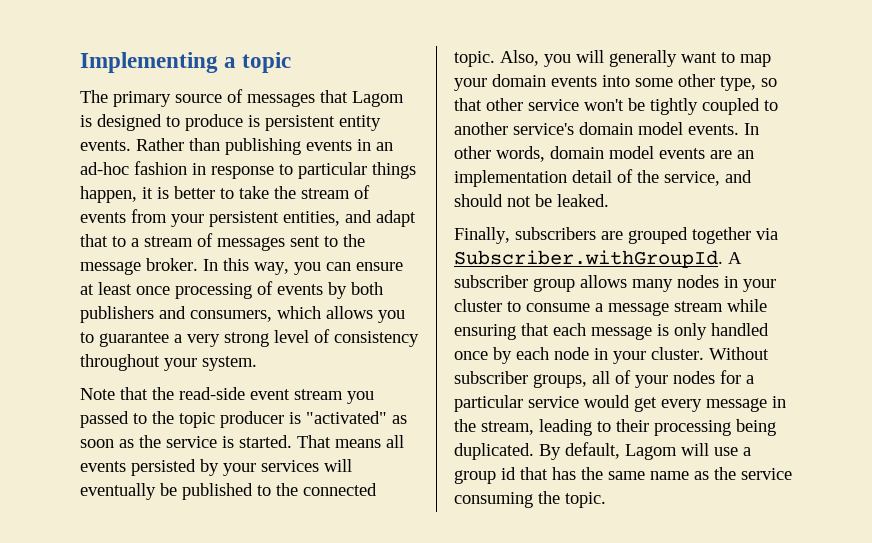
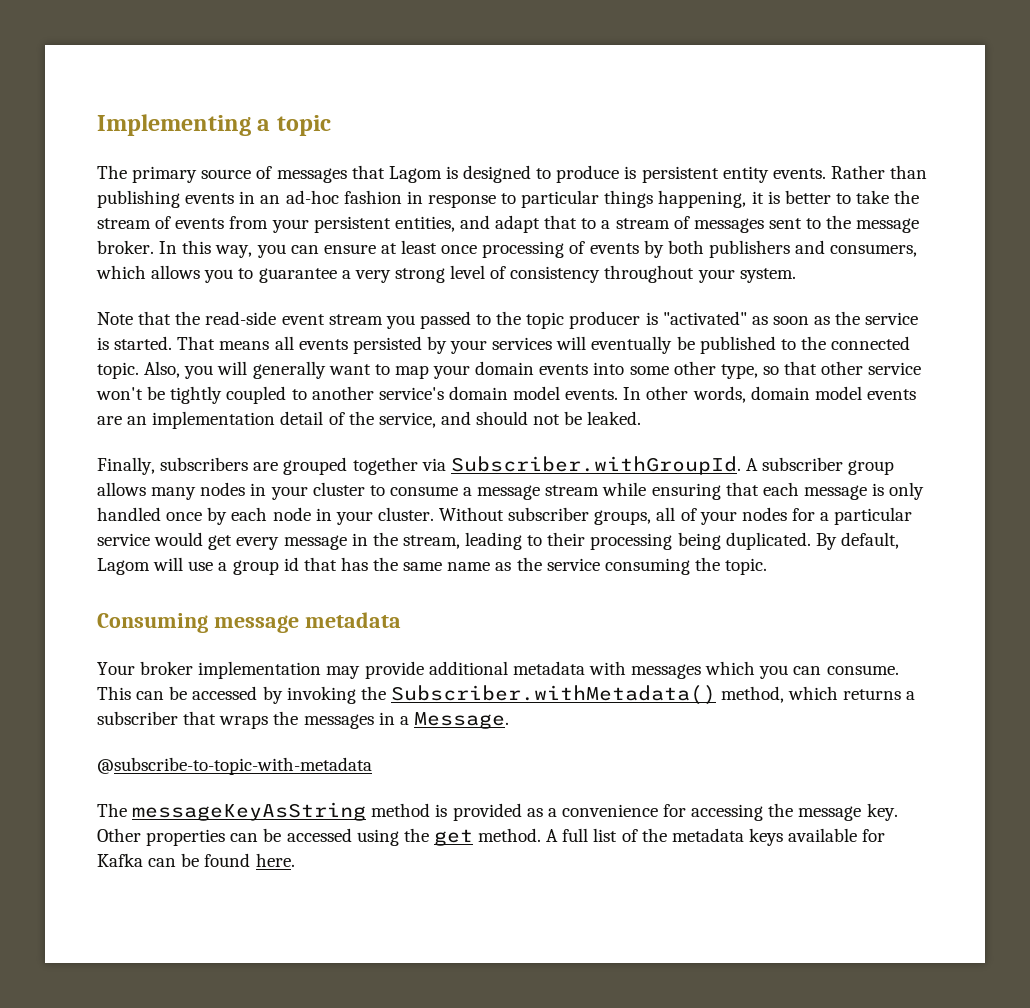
[80,186,137,203] happen, -> [658,190,747,208] happening,
(606, 500) none -> [97,612,401,633] [97,661,899,679] [97,685,916,705] [97,711,509,729] [97,757,372,775] [97,802,898,821] [97,828,886,846] [97,853,295,867] // Consuming message metadata // Your broker implementation may provide additional metadata with messages which you can consume. This can be accessed by invoking the Subscriber.withMetadata() method, which returns a subscriber that wraps the messages in a Message. // @subscribe-to-topic-with-metadata // The messageKeyAsString method is provided as a convenience for accessing the message key. Other properties can be accessed using the get method. A full list of the metadata keys available for Kafka can be found here.

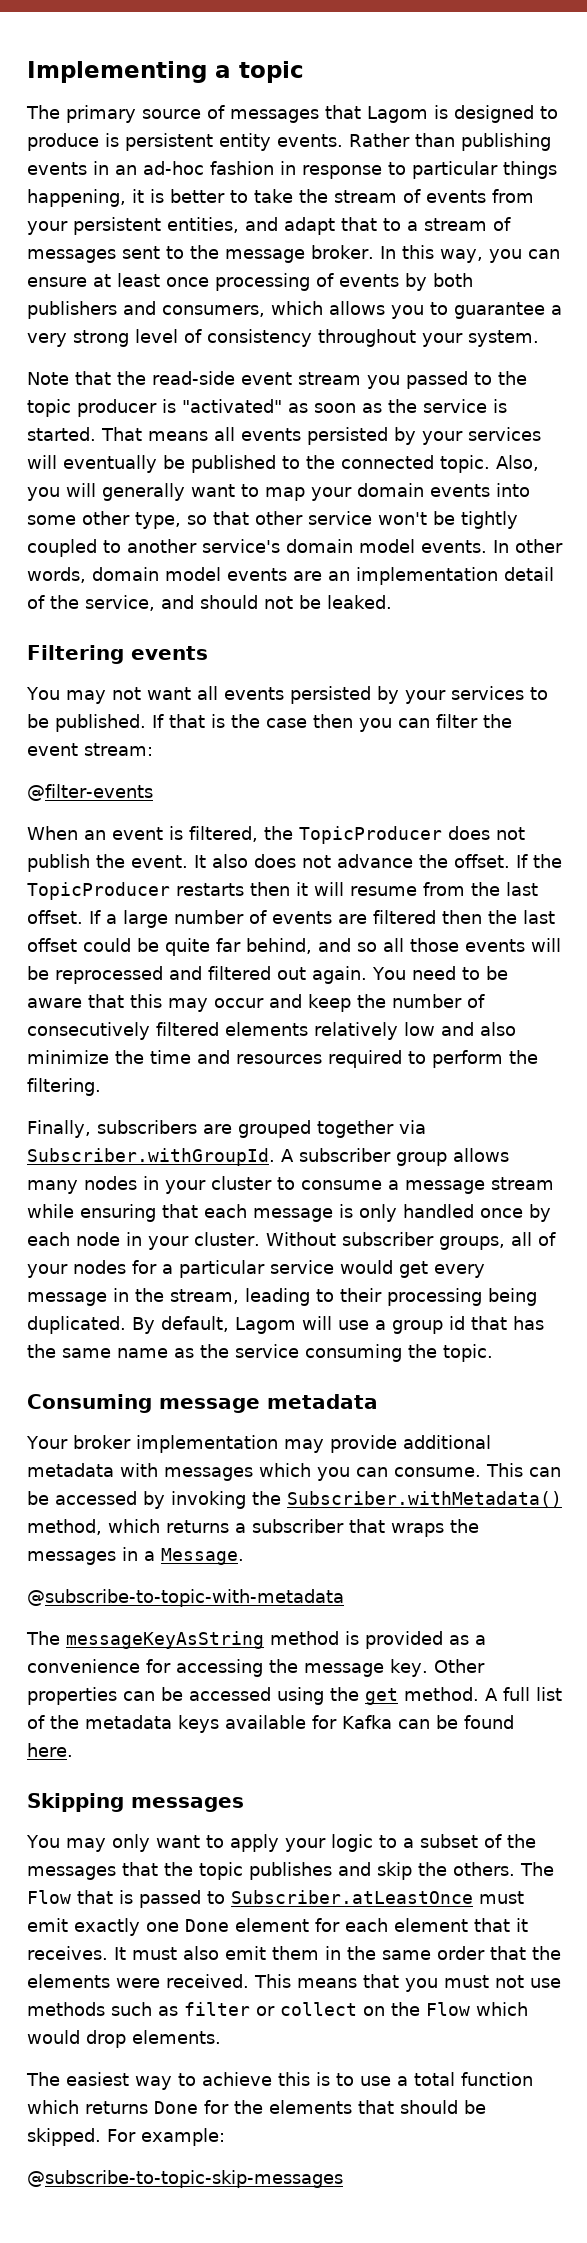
(642, 418) none -> [27,645,208,664] [26,686,548,704] [27,714,512,732] [27,743,153,756] [27,784,153,801] [27,826,525,844] [27,854,562,872] [27,882,538,900] [27,910,555,928] [27,938,561,956] [27,966,508,984] [27,994,485,1012] [27,1022,516,1040] [27,1050,538,1068] [27,1078,101,1096] // Filtering events // You may not want all events persisted by your services to be published. If that is the case then you can filter the event stream: // @filter-events // When an event is filtered, the TopicProducer does not publish the event. It also does not advance the offset. If the TopicProducer restarts then it will resume from the last offset. If a large number of events are filtered then the last offset could be quite far behind, and so all those events will be reprocessed and filtered out again. You need to be aware that this may occur and keep the number of consecutively filtered elements relatively low and also minimize the time and resources required to perform the filtering.
(295, 860) none -> [27,1793,244,1812] [26,1834,536,1852] [27,1862,554,1880] [27,1890,524,1908] [27,1918,528,1936] [27,1946,561,1960] [27,1974,561,1992] [27,2002,528,2016] [27,2030,221,2048] [26,2072,533,2090] [27,2100,486,2114] [27,2128,225,2146] [27,2170,343,2188] // Skipping messages // You may only want to apply your logic to a subset of the messages that the topic publishes and skip the others. The Flow that is passed to Subscriber.atLeastOnce must emit exactly one Done element for each element that it receives. It must also emit them in the same order that the elements were received. This means that you must not use methods such as filter or collect on the Flow which would drop elements. // The easiest way to achieve this is to use a total function which returns Done for the elements that should be skipped. For example: // @subscribe-to-topic-skip-messages

